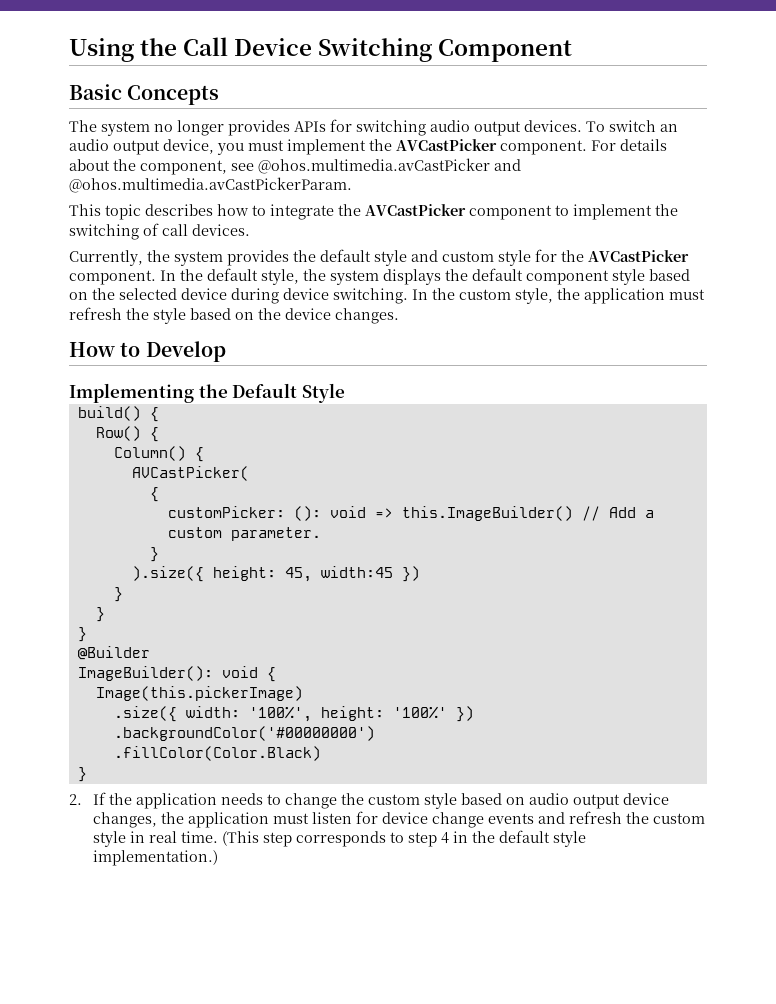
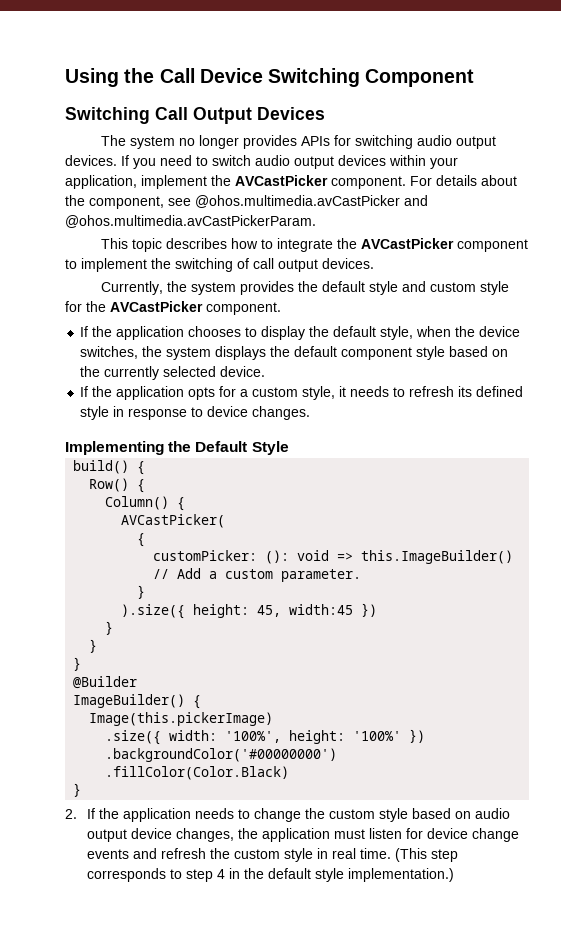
[69,84,220,105] Basic Concepts -> [65,107,325,124] Switching Call Output Devices
[586,120,678,132] [69,139,284,155] To switch an audio output device, you must -> [121,155,458,169] [65,175,137,189] If you need to switch audio output devices within your application,
(188, 230) none -> [278,259,318,272] output
[160,268,299,285] In the default style, -> [80,326,521,340] [80,346,139,359] // If the application chooses to display the default style, when the device switches,
[119,288,705,304] [69,307,281,324] selected device during device switching. In the custom style, the application must refresh the style based on the -> [104,366,266,380] [80,386,524,400] [80,406,204,420] currently selected device. // If the application opts for a custom style, it needs to refresh its defined style in response to
[69,341,226,362] // How to Develop -> (311, 413) none
[77,666,258,681] ImageBuilder(): void -> [73,694,186,708] ImageBuilder()

